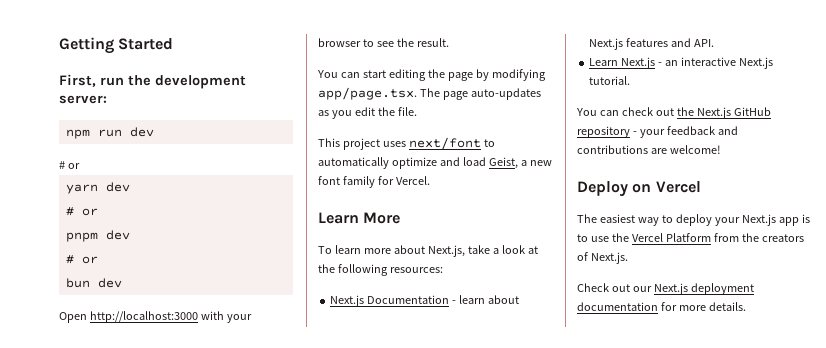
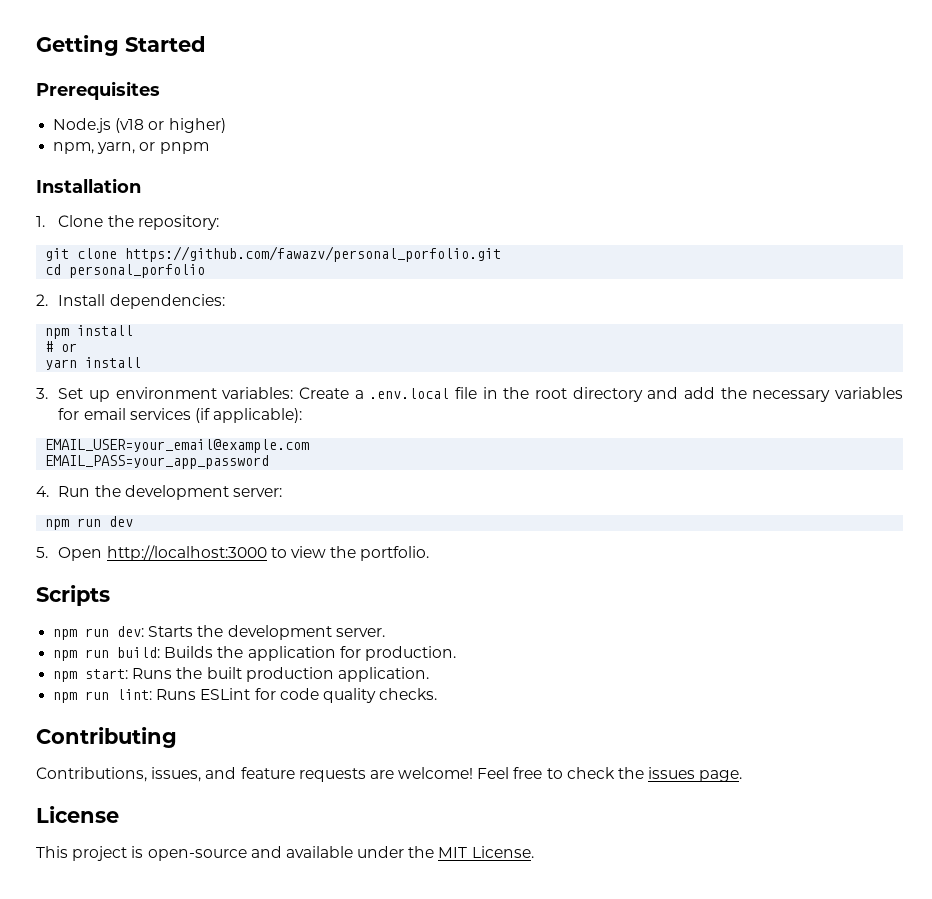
[59,74,124,87] First, run -> [36,81,160,100] [53,118,226,133] [53,142,209,154] [36,178,141,193] [36,215,219,230] [45,246,502,262] [45,264,206,278] [36,294,225,309] [45,325,134,339] [45,341,78,352] [45,357,142,370] [36,387,904,402] [58,408,303,423] [45,439,310,453] [45,455,270,469] [36,486,91,497] Prerequisites // Node.js (v18 or higher) // npm, yarn, or pnpm // Installation // 1. Clone the repository: // git clone https://github.com/fawazv/personal_porfolio.git // cd personal_porfolio // 2. Install dependencies: // npm install // # or // yarn install // 3. Set up environment variables: Create a .env.local file in the root directory and add the necessary variables for email services (if applicable): // EMAIL_USER=your_email@example.com // EMAIL_PASS=your_app_password // 4. Run
[59,161,80,169] [65,182,130,194] [65,207,98,216] [65,230,130,242] [65,255,98,264] [65,278,122,288] [59,311,252,323] [318,38,449,47] [317,69,546,81] [318,87,541,100] [318,107,417,119] [318,137,495,150] [318,157,552,169] [318,176,430,188] [318,212,401,224] [318,245,538,257] [318,264,443,276] [330,295,519,307] [589,38,715,50] [589,57,773,69] [589,76,631,85] [576,107,771,119] [577,126,738,138] [577,145,721,154] [577,181,701,197] [577,214,810,226] [577,233,804,242] [577,252,628,264] [577,283,754,295] [577,302,746,311] # or // yarn dev // # or // pnpm dev // # or // bun dev // Open http://localhost:3000 with your browser to see the result. // You can start editing the page by modifying app/page.tsx. The page auto-updates as you edit the file. // This project uses next/font to automatically optimize and load Geist, a new font family for Vercel. // Learn More // To learn more about Next.js, take a look at the following resources: // Next.js Documentation - learn about Next.js features and API. // Learn Next.js - an interactive Next.js tutorial. // You can check out the Next.js GitHub repository - your feedback and contributions are welcome! // Deploy on Vercel // The easiest way to deploy your Next.js app is to use the Vercel Platform from the creators of Next.js. // Check out our Next.js deployment documentation for more details. -> [36,545,430,561] [36,585,110,606] [53,625,385,640] [53,646,456,661] [53,667,429,682] [53,688,438,703] [36,727,177,748] [36,767,743,782] [36,806,119,823] [36,846,534,861] 5. Open http://localhost:3000 to view the portfolio. // Scripts // npm run dev: Starts the development server. // npm run build: Builds the application for production. // npm start: Runs the built production application. // npm run lint: Runs ESLint for code quality checks. // Contributing // Contributions, issues, and feature requests are welcome! Feel free to check the issues page. // License // This project is open-source and available under the MIT License.

